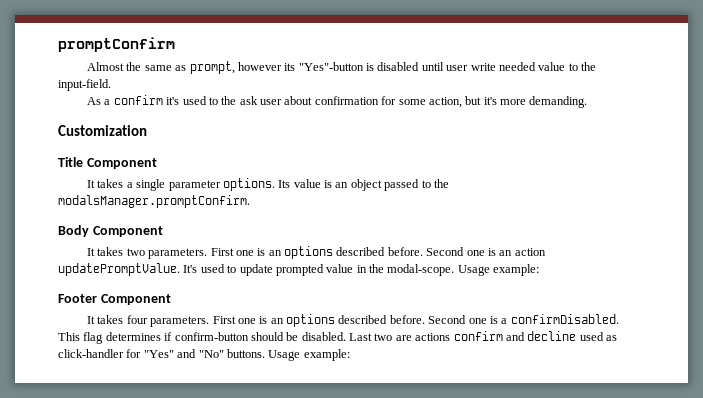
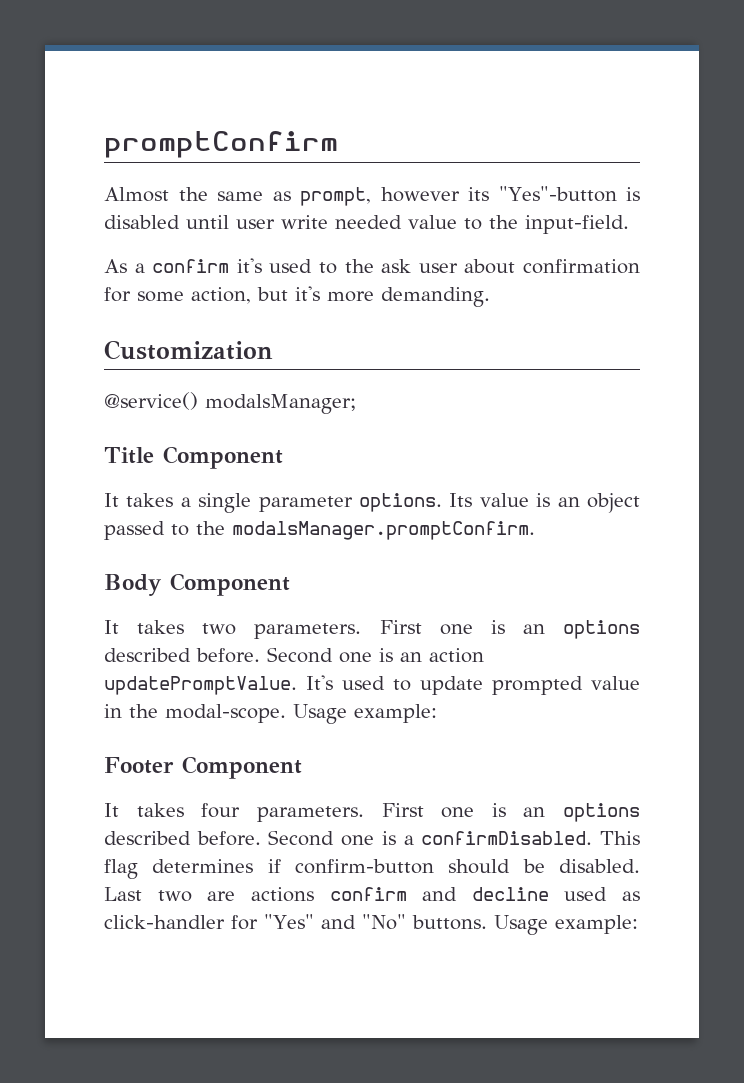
(147, 130) none -> [104,392,356,414] // @service() modalsManager;

